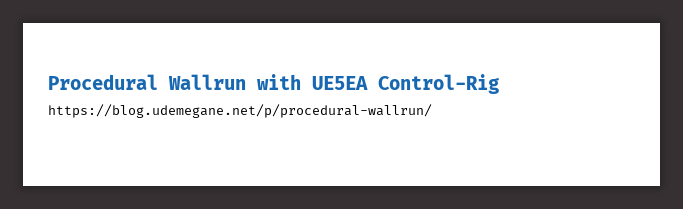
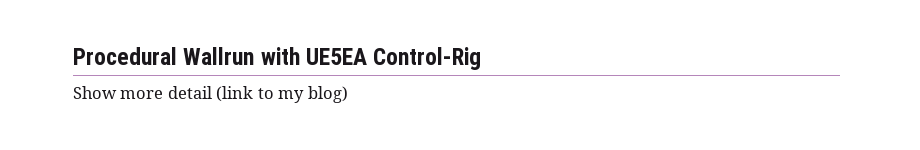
[48,104,432,118] https://blog.udemegane.net/p/procedural-wallrun/ -> [73,86,348,103] Show more detail (link to my blog)

